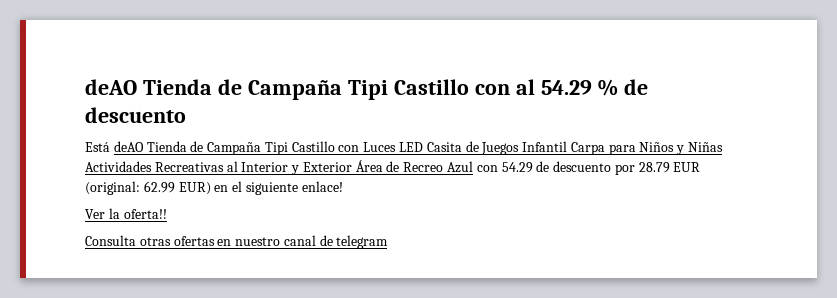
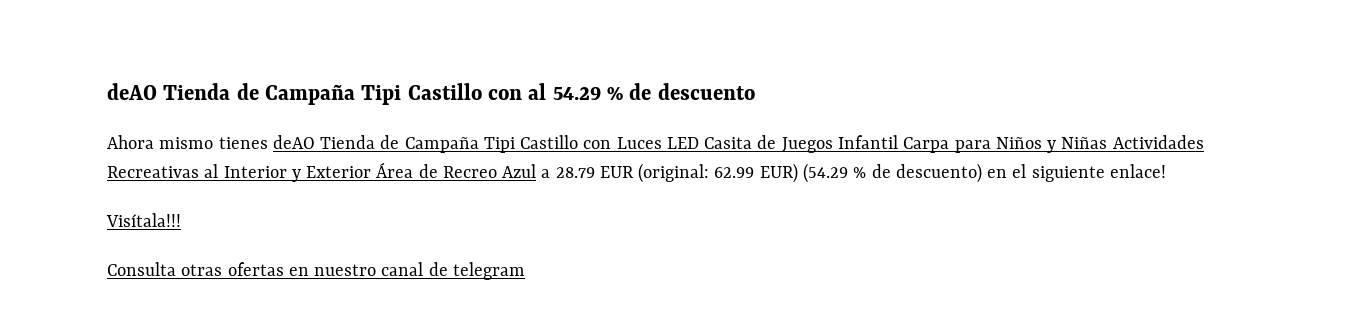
[85,142,110,152] Está -> [107,135,268,149] Ahora mismo tienes
[476,161,635,175] con 54.29 de descuento por -> [541,169,551,178] a
(211, 188) none -> [802,163,982,183] (54.29 % de descuento)
[85,208,167,219] Ver la oferta!! -> [106,213,181,227] Visítala!!!

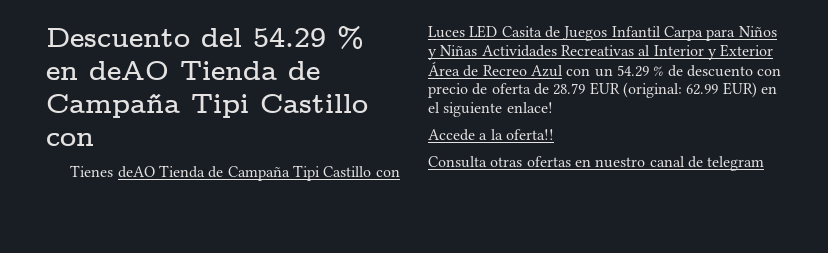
[107,83,755,105] [107,135,268,149] deAO Tienda de Campaña Tipi Castillo con al 54.29 % de descuento // Ahora mismo tienes -> [46,26,364,49] [46,61,320,80] [46,93,368,118] [46,133,94,146] [70,165,114,177] Descuento del 54.29 % en deAO Tienda de Campaña Tipi Castillo con // Tienes
[541,169,551,178] a -> [566,65,782,77] [428,83,549,98] con un 54.29 % de descuento con precio de oferta de
[802,163,982,183] (54.29 % de descuento) -> (757, 90) none
[106,213,181,227] Visítala!!! -> [428,129,554,141] Accede a la oferta!!

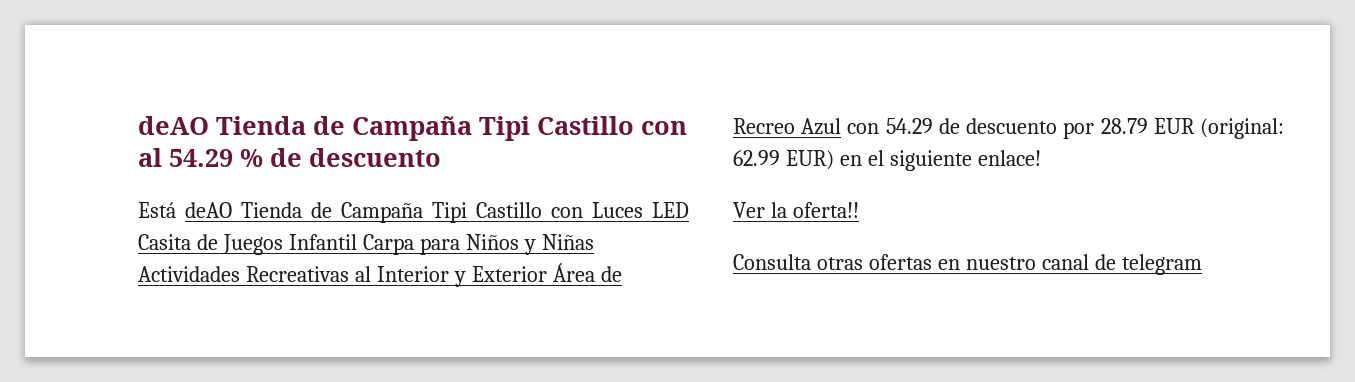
[46,26,364,49] [46,61,320,80] [46,93,368,118] [46,133,94,146] [70,165,114,177] Descuento del 54.29 % en deAO Tienda de Campaña Tipi Castillo con // Tienes -> [138,116,687,141] [138,148,441,167] [138,202,176,218] deAO Tienda de Campaña Tipi Castillo con al 54.29 % de descuento // Está
[594,65,782,77] [428,83,549,98] un 54.29 % de descuento con precio de oferta de -> [885,118,1095,139] 54.29 de descuento por
[428,129,488,141] Accede a -> [733,202,765,218] Ver

